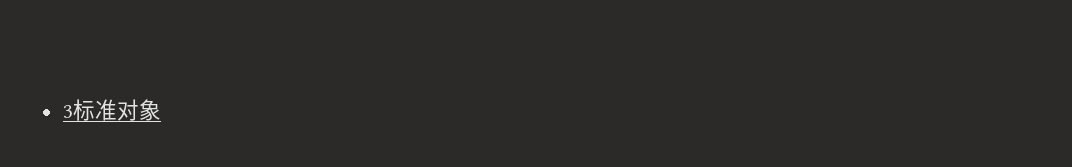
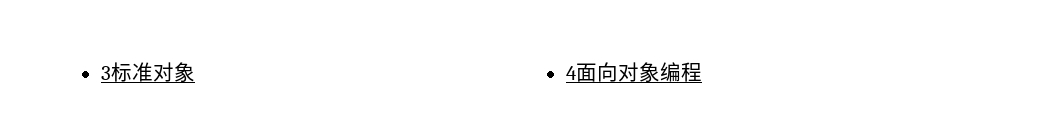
(161, 110) none -> [565,62,702,82] // 4面向对象编程

